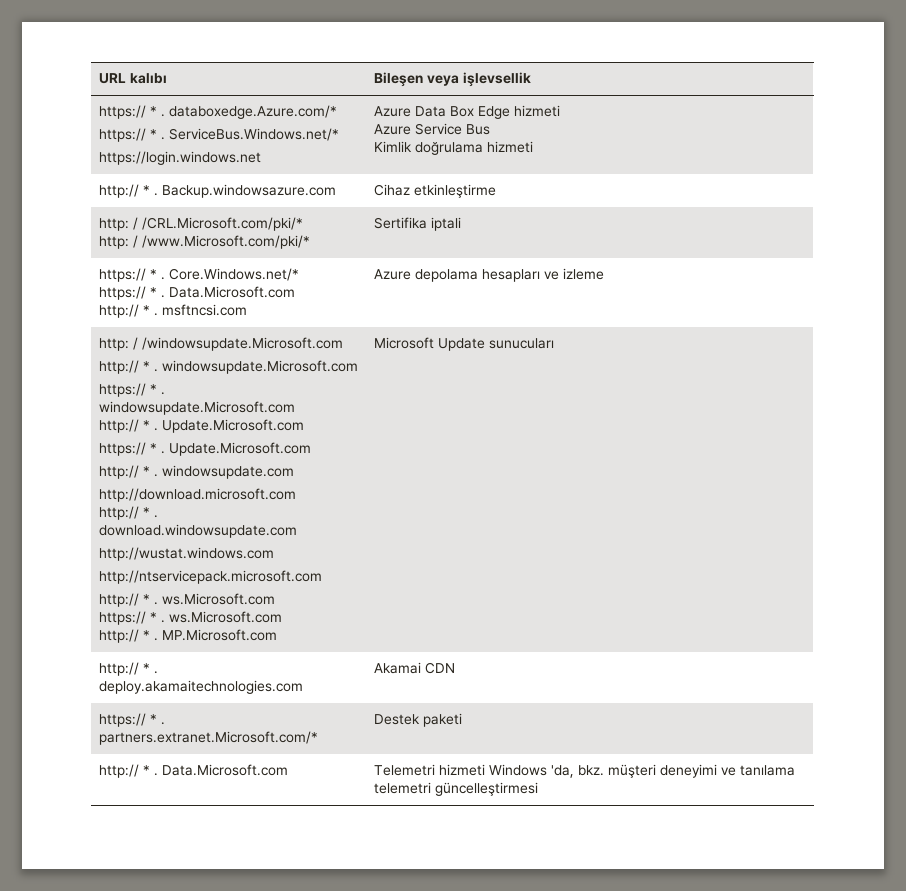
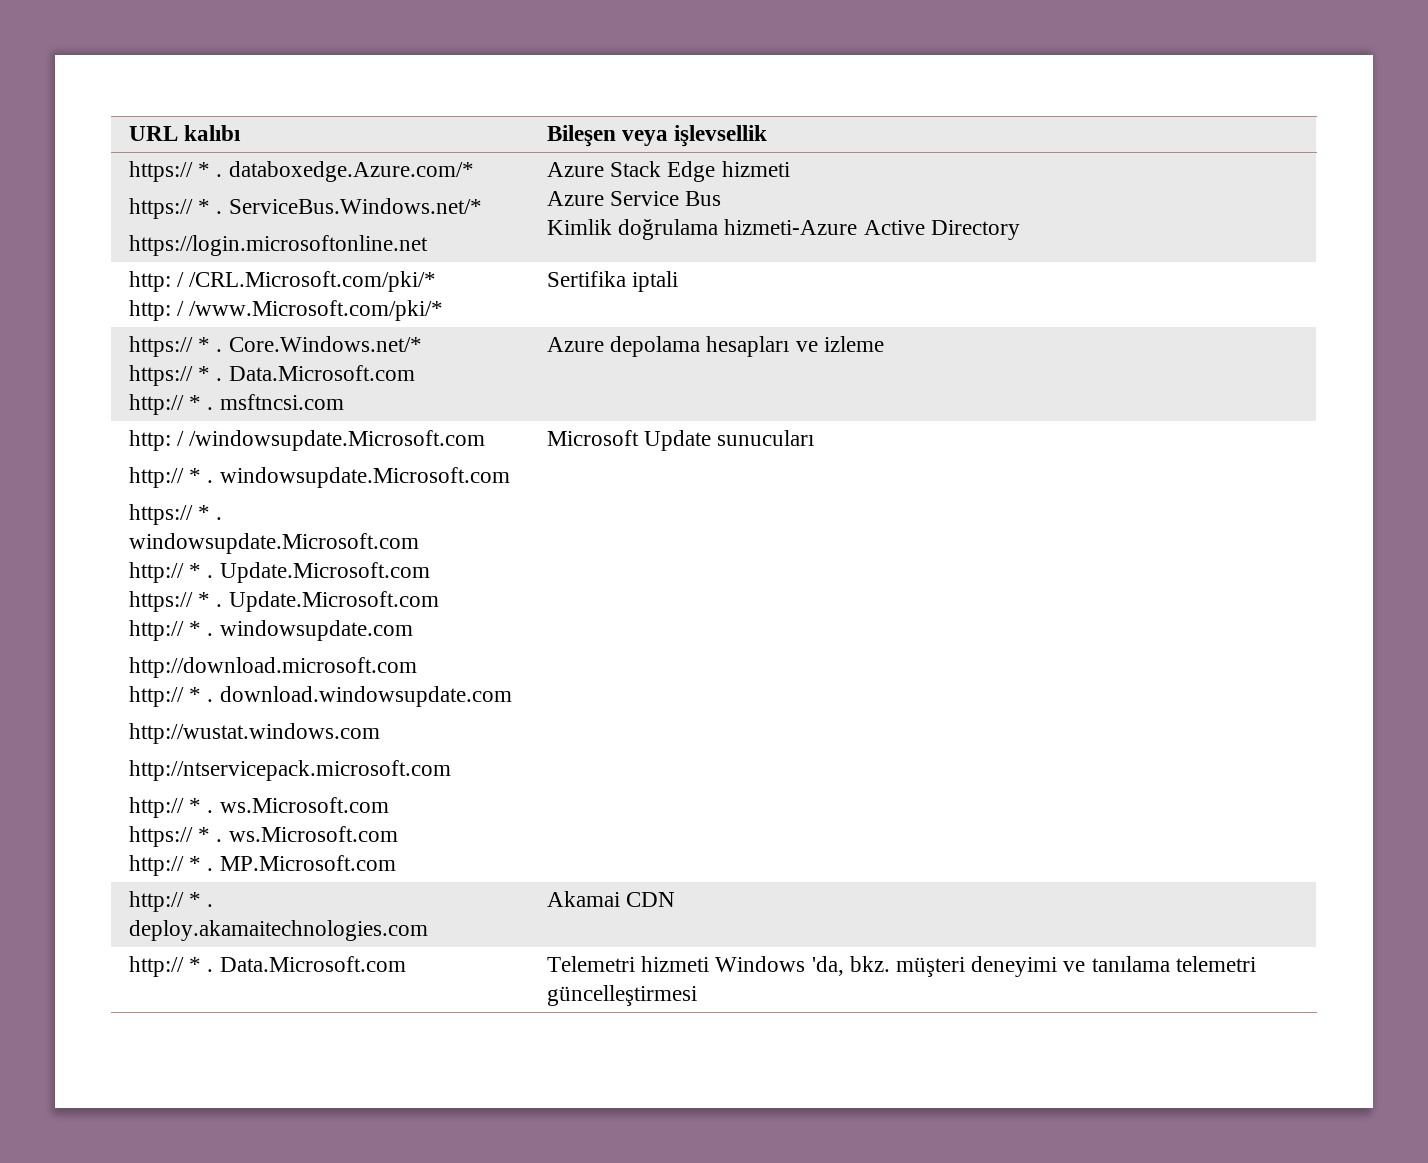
[99,151,262,165] [374,106,475,117] https://login.windows.net | Azure Data Box -> [128,235,428,256] [546,161,662,177] https://login.microsoftonline.net | Azure Stack
[487,141,534,153] [99,184,337,198] [374,184,497,198] hizmeti // http:// * . Backup.windowsazure.com | Cihaz etkinleştirme -> [724,219,1020,240] hizmeti-Azure Active Directory
[99,713,166,727] [99,731,319,745] [374,713,463,727] // https:// * . partners.extranet.Microsoft.com/* | Destek paketi -> (676, 899) none

